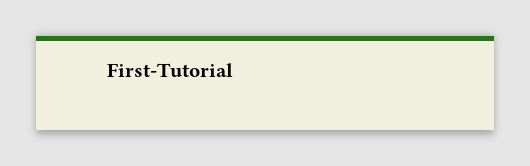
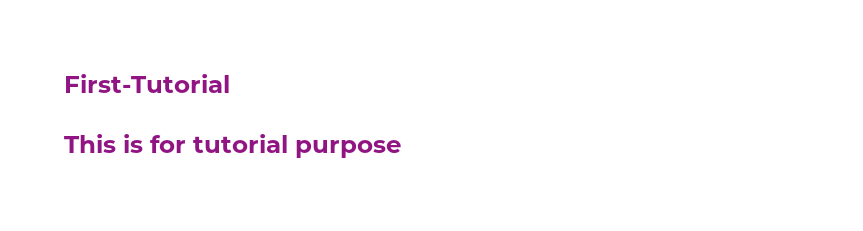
(233, 70) none -> [64,134,401,158] // This is for tutorial purpose

